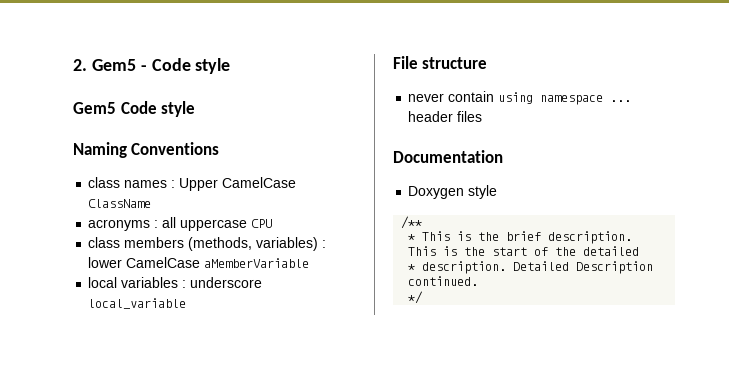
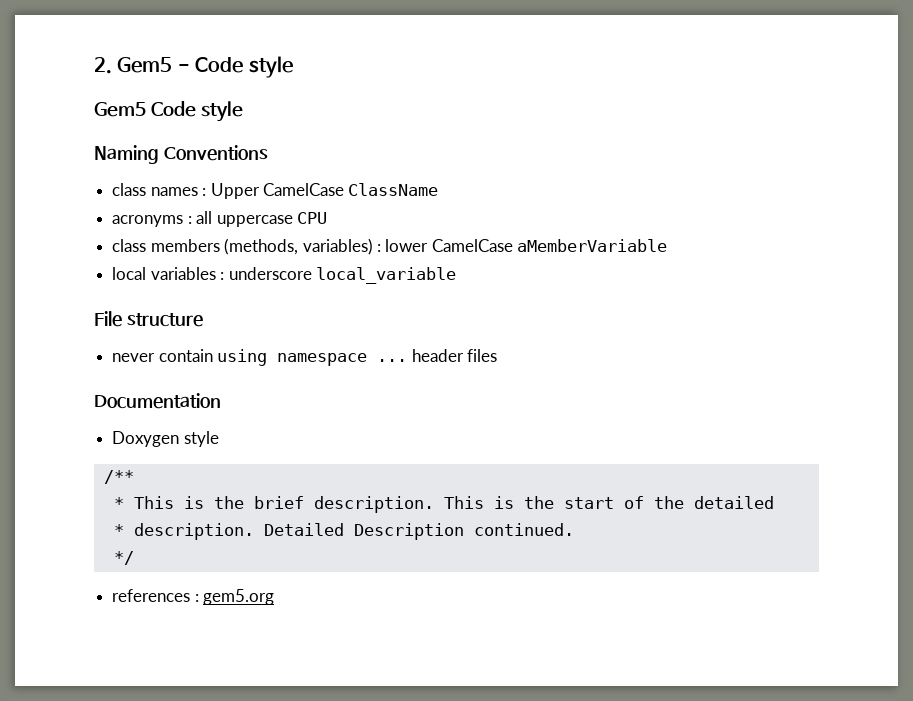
(424, 297) none -> [112,589,275,605] // references : gem5.org

